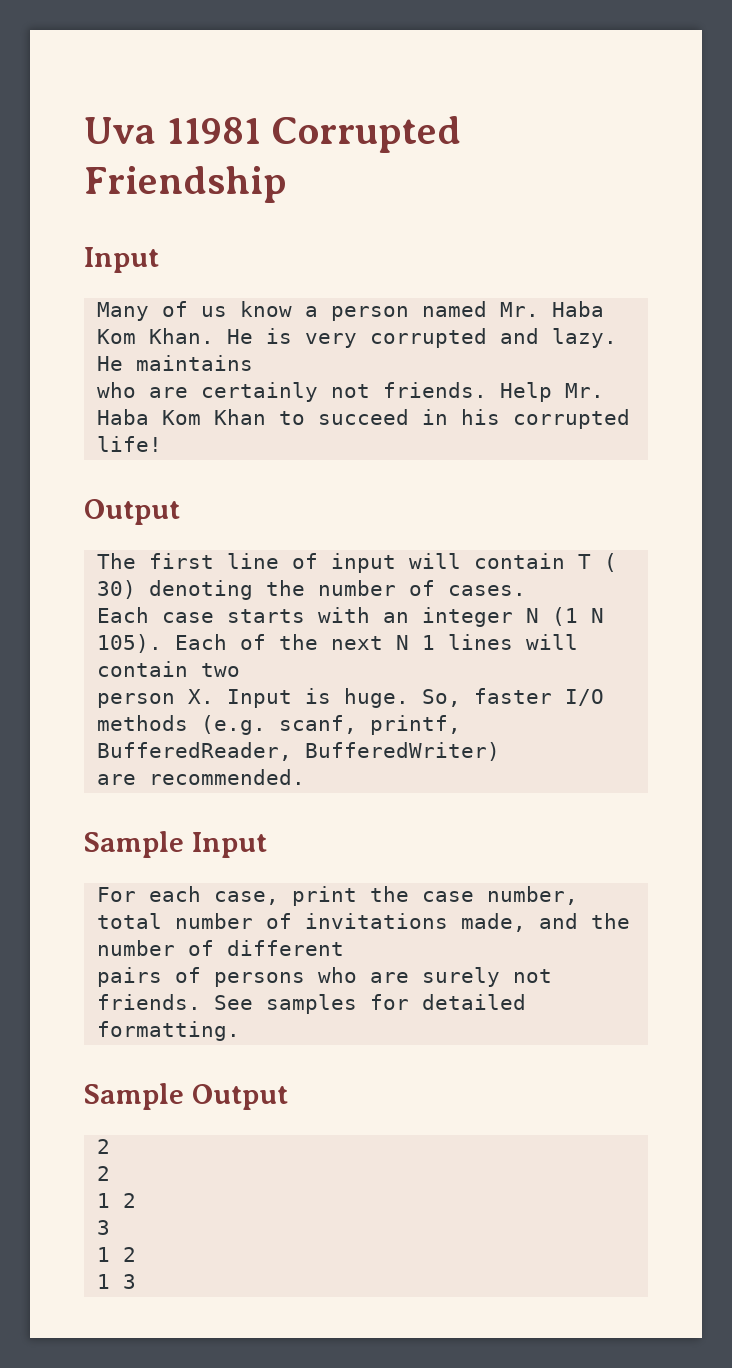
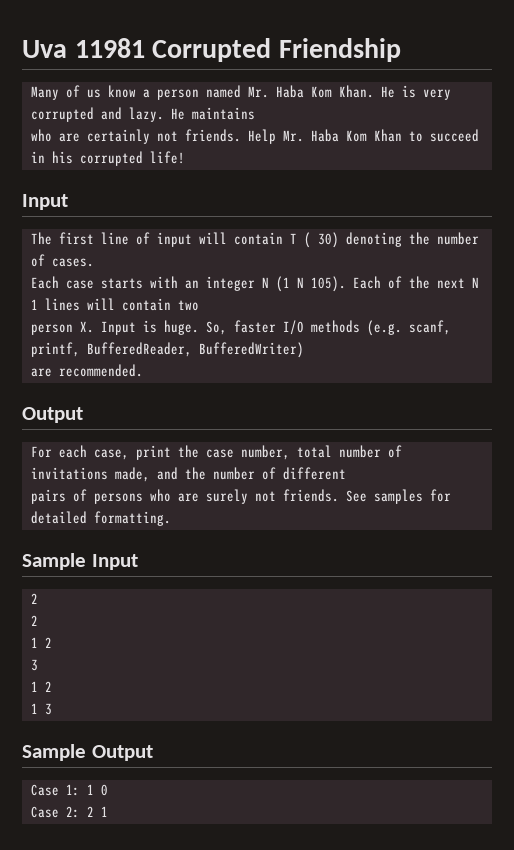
[84,247,159,273] // Input -> (401, 50) none
[84,499,180,525] Output -> [22,194,68,210] Input
[84,831,267,858] Sample Input -> [22,407,83,423] Output
[191,1084,288,1110] Output -> [91,554,138,570] Input
(136, 1281) none -> [22,744,153,761] [31,784,109,796] [31,806,109,818] // Sample Output // Case 1: 1 0 // Case 2: 2 1

